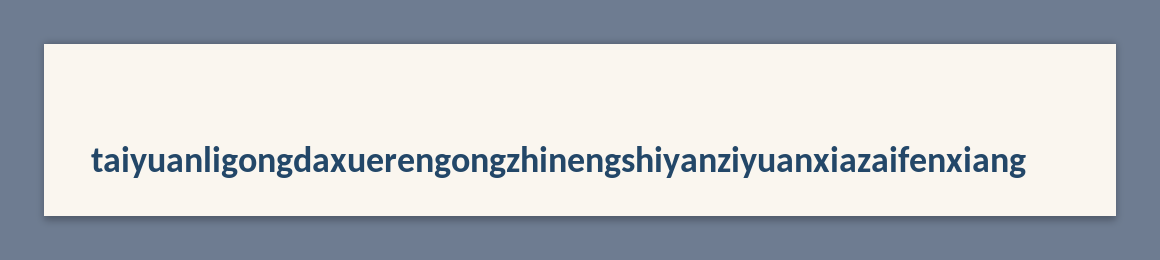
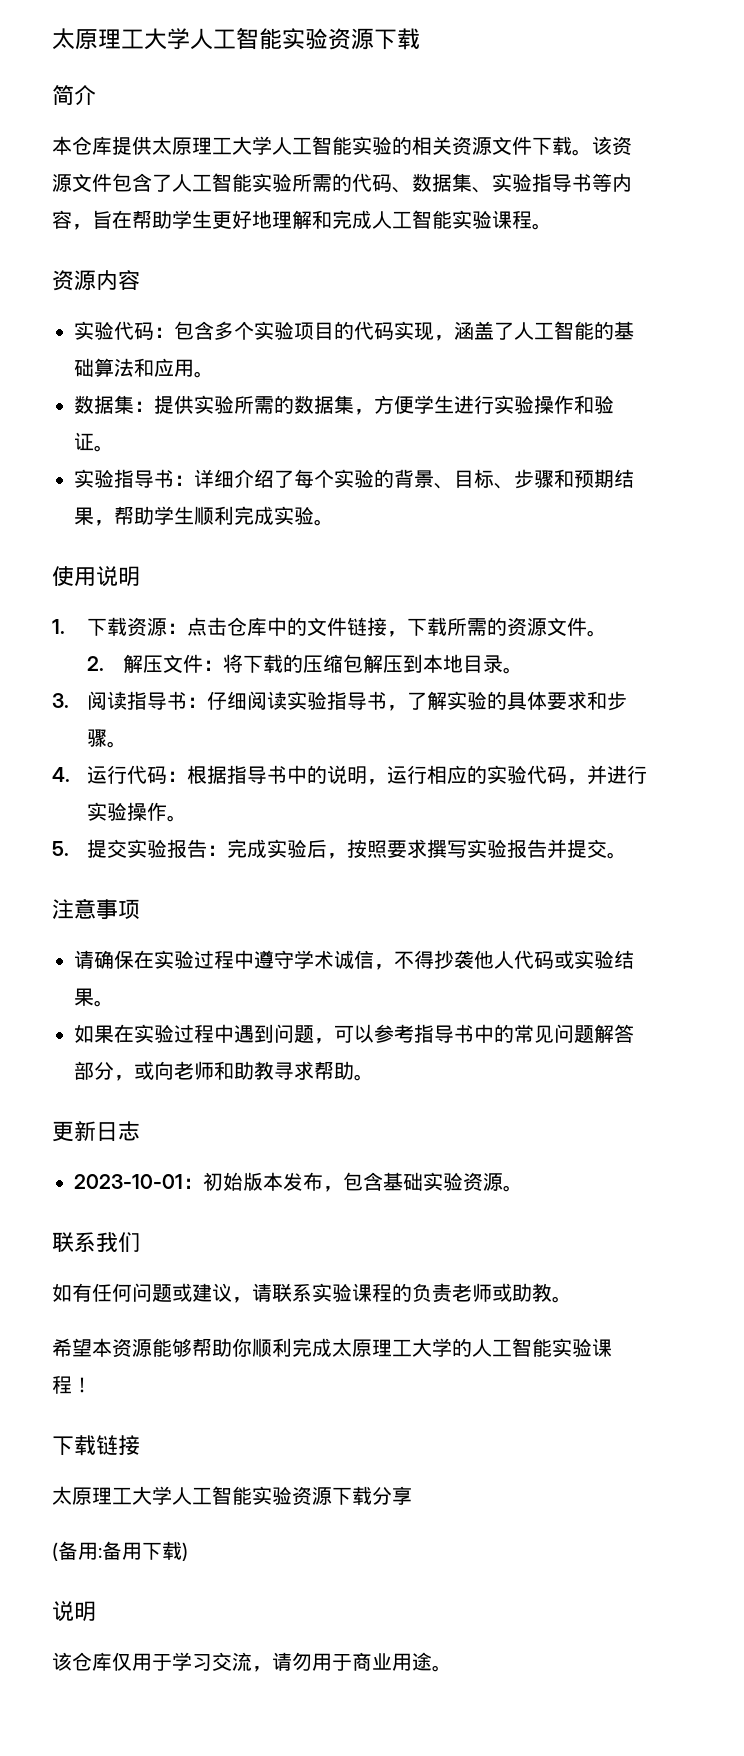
[91,146,1026,178] taiyuanligongdaxuerengongzhinengshiyanziyuanxiazaifenxiang -> [52,28,420,50] [52,85,96,106] [52,136,632,156] [52,173,632,193] [52,210,552,230] [52,270,140,291] [74,321,634,341] [74,358,214,378] [74,395,614,415] [74,432,114,452] [74,469,634,489] [74,506,334,526] [52,566,140,587] [52,617,608,637] [87,654,523,674] [52,691,628,711] [87,729,128,748] [52,765,648,785] [87,802,188,822] [52,839,628,859] [52,898,140,920] [74,950,634,970] [74,988,114,1007] [74,1024,634,1044] [74,1061,374,1081] [52,1121,140,1142] [74,1172,523,1192] [52,1232,140,1252] [52,1283,572,1303] [52,1338,612,1358] [52,1375,92,1394] [52,1435,140,1456] [52,1486,412,1506] [52,1541,188,1561] [52,1601,96,1622] [52,1652,452,1672] 太原理工大学人工智能实验资源下载 // 简介 // 本仓库提供太原理工大学人工智能实验的相关资源文件下载。该资源文件包含了人工智能实验所需的代码、数据集、实验指导书等内容，旨在帮助学生更好地理解和完成人工智能实验课程。 // 资源内容 // 实验代码：包含多个实验项目的代码实现，涵盖了人工智能的基础算法和应用。 // 数据集：提供实验所需的数据集，方便学生进行实验操作和验证。 // 实验指导书：详细介绍了每个实验的背景、目标、步骤和预期结果，帮助学生顺利完成实验。 // 使用说明 // 1.下载资源：点击仓库中的文件链接，下载所需的资源文件。 // 2.解压文件：将下载的压缩包解压到本地目录。 // 3.阅读指导书：仔细阅读实验指导书，了解实验的具体要求和步骤。 // 4.运行代码：根据指导书中的说明，运行相应的实验代码，并进行实验操作。 // 5.提交实验报告：完成实验后，按照要求撰写实验报告并提交。 // 注意事项 // 请确保在实验过程中遵守学术诚信，不得抄袭他人代码或实验结果。 // 如果在实验过程中遇到问题，可以参考指导书中的常见问题解答部分，或向老师和助教寻求帮助。 // 更新日志 // 2023-10-01：初始版本发布，包含基础实验资源。 // 联系我们 // 如有任何问题或建议，请联系实验课程的负责老师或助教。 // 希望本资源能够帮助你顺利完成太原理工大学的人工智能实验课程！ // 下载链接 // 太原理工大学人工智能实验资源下载分享 // (备用:备用下载) // 说明 // 该仓库仅用于学习交流，请勿用于商业用途。

